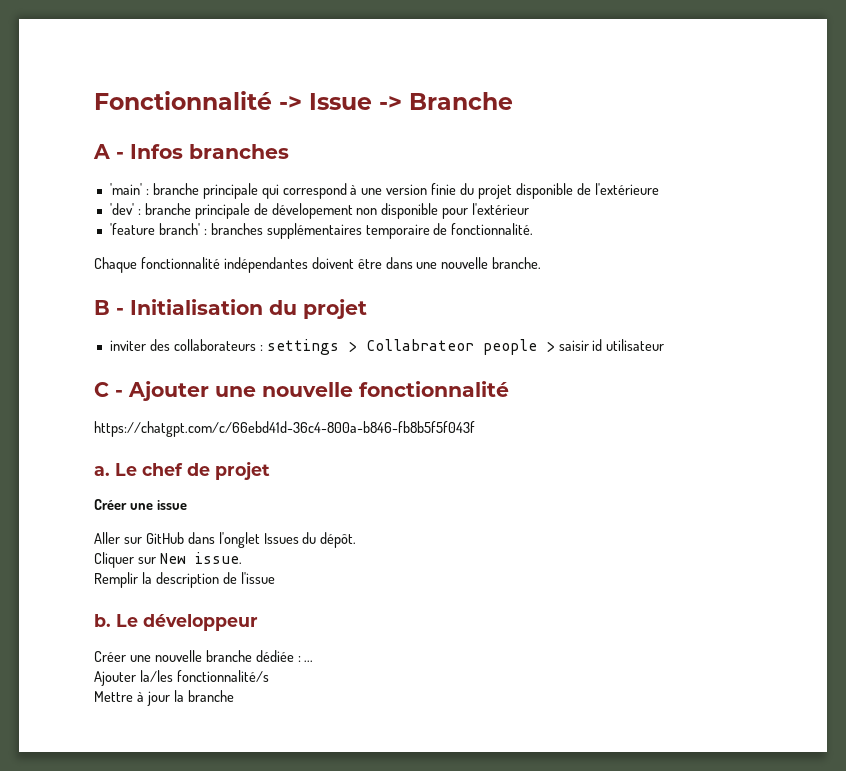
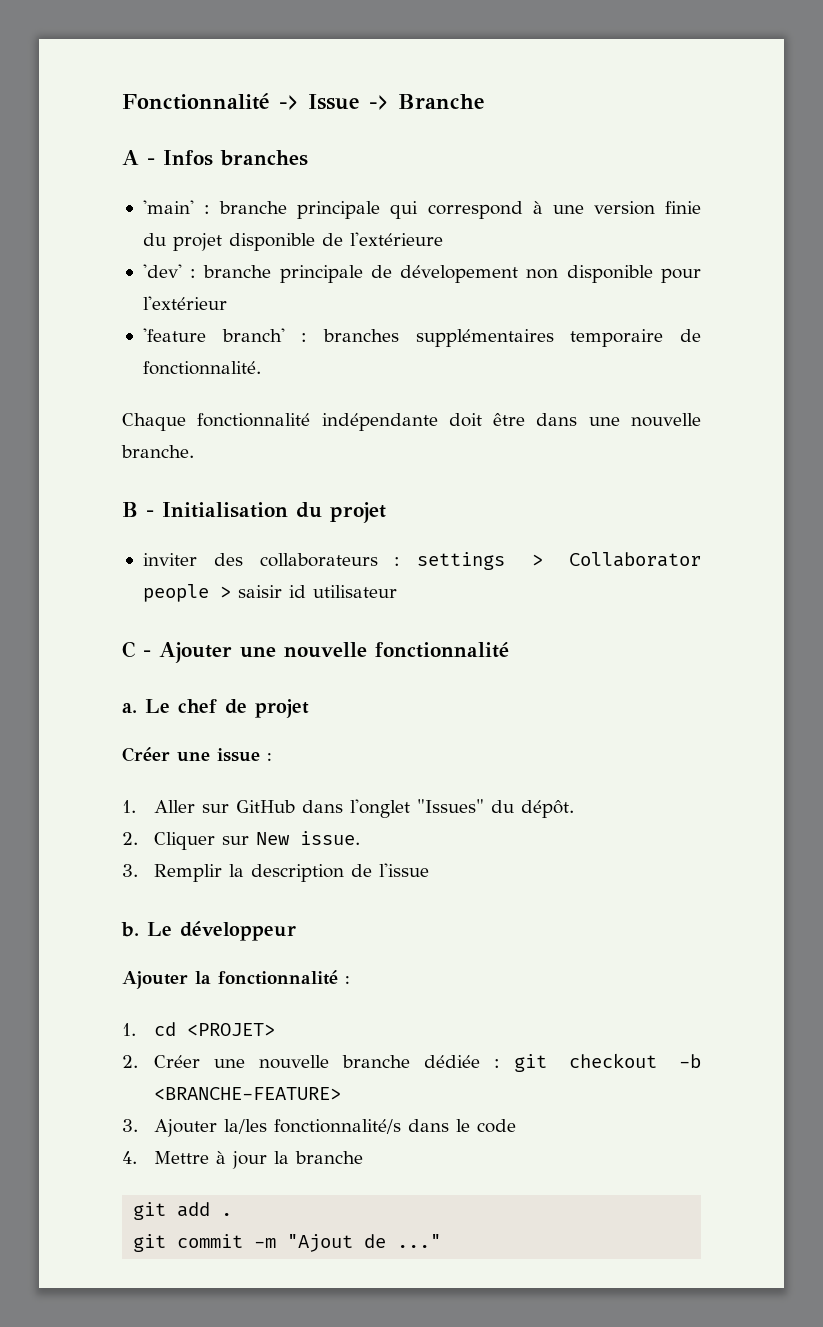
[223,257,354,273] indépendantes doivent -> [321,413,482,431] indépendante doit
[365,339,474,351] Collabrateor -> [569,552,702,567] Collaborator
[94,421,475,437] // https://chatgpt.com/c/66ebd41d-36c4-800a-b846-fb8b5f5f043f -> (509, 650) none
(187, 505) // -> [267,753,272,761] [122,800,136,813] : // 1.
[263,533,299,544] Issues -> [417,799,485,813] "Issues"
(357, 540) none -> [122,832,138,845] 2.
(242, 558) none -> [122,864,138,877] 3.
(258, 622) none -> [122,970,350,989] [122,1022,276,1036] [122,1055,138,1068] Ajouter la fonctionnalité : // 1. cd <PROJET> // 2.
[304,660,314,662] ... // -> [514,1053,702,1072] [154,1087,342,1100] [122,1119,138,1132] git checkout -b <BRANCHE-FEATURE> // 3.
(269, 676) // -> [408,1119,517,1133] [122,1151,137,1164] dans le code // 4.
(234, 696) none -> [133,1202,233,1220] [133,1234,442,1252] // git add . // git commit -m "Ajout de ..."

